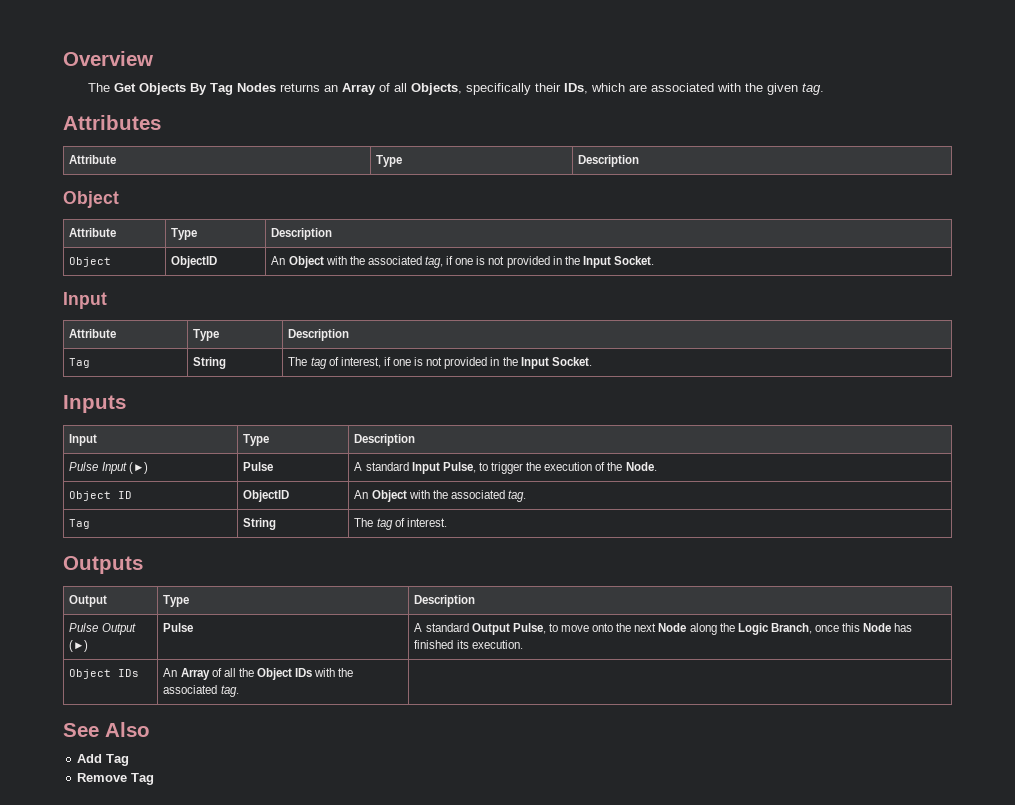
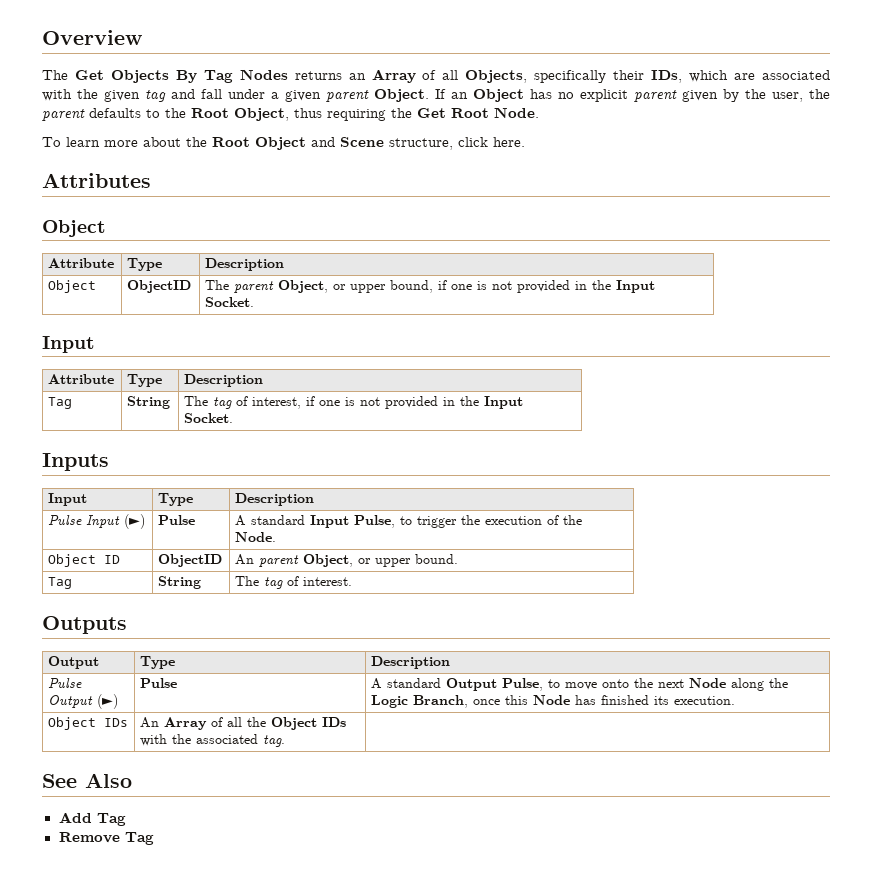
[801,83,824,95] [63,115,161,130] [69,155,117,164] [376,155,403,167] [578,155,640,167] tag. // Attributes // Attribute | Type | Description -> [145,89,830,102] [42,107,539,121] [42,137,525,150] [42,173,151,188] tag and fall under a given parent Object. If an Object has no explicit parent given by the user, the parent defaults to the Root Object, thus requiring the Get Root Node. // To learn more about the Root Object and Scene structure, click here. // Attributes
[271,256,443,268] An Object with the associated tag, -> [205,280,434,293] The parent Object, or upper bound,
[371,490,526,502] Object with the associated tag. -> [259,554,459,567] parent Object, or upper bound.

